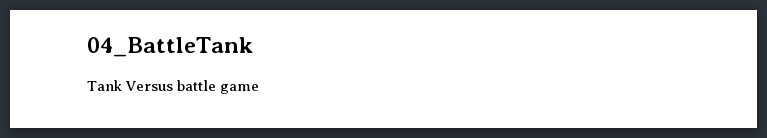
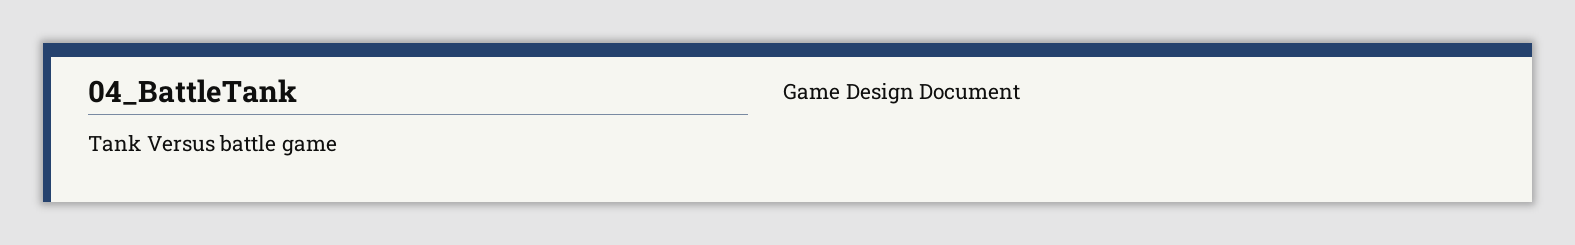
(260, 89) none -> [783,83,1021,104] // Game Design Document

